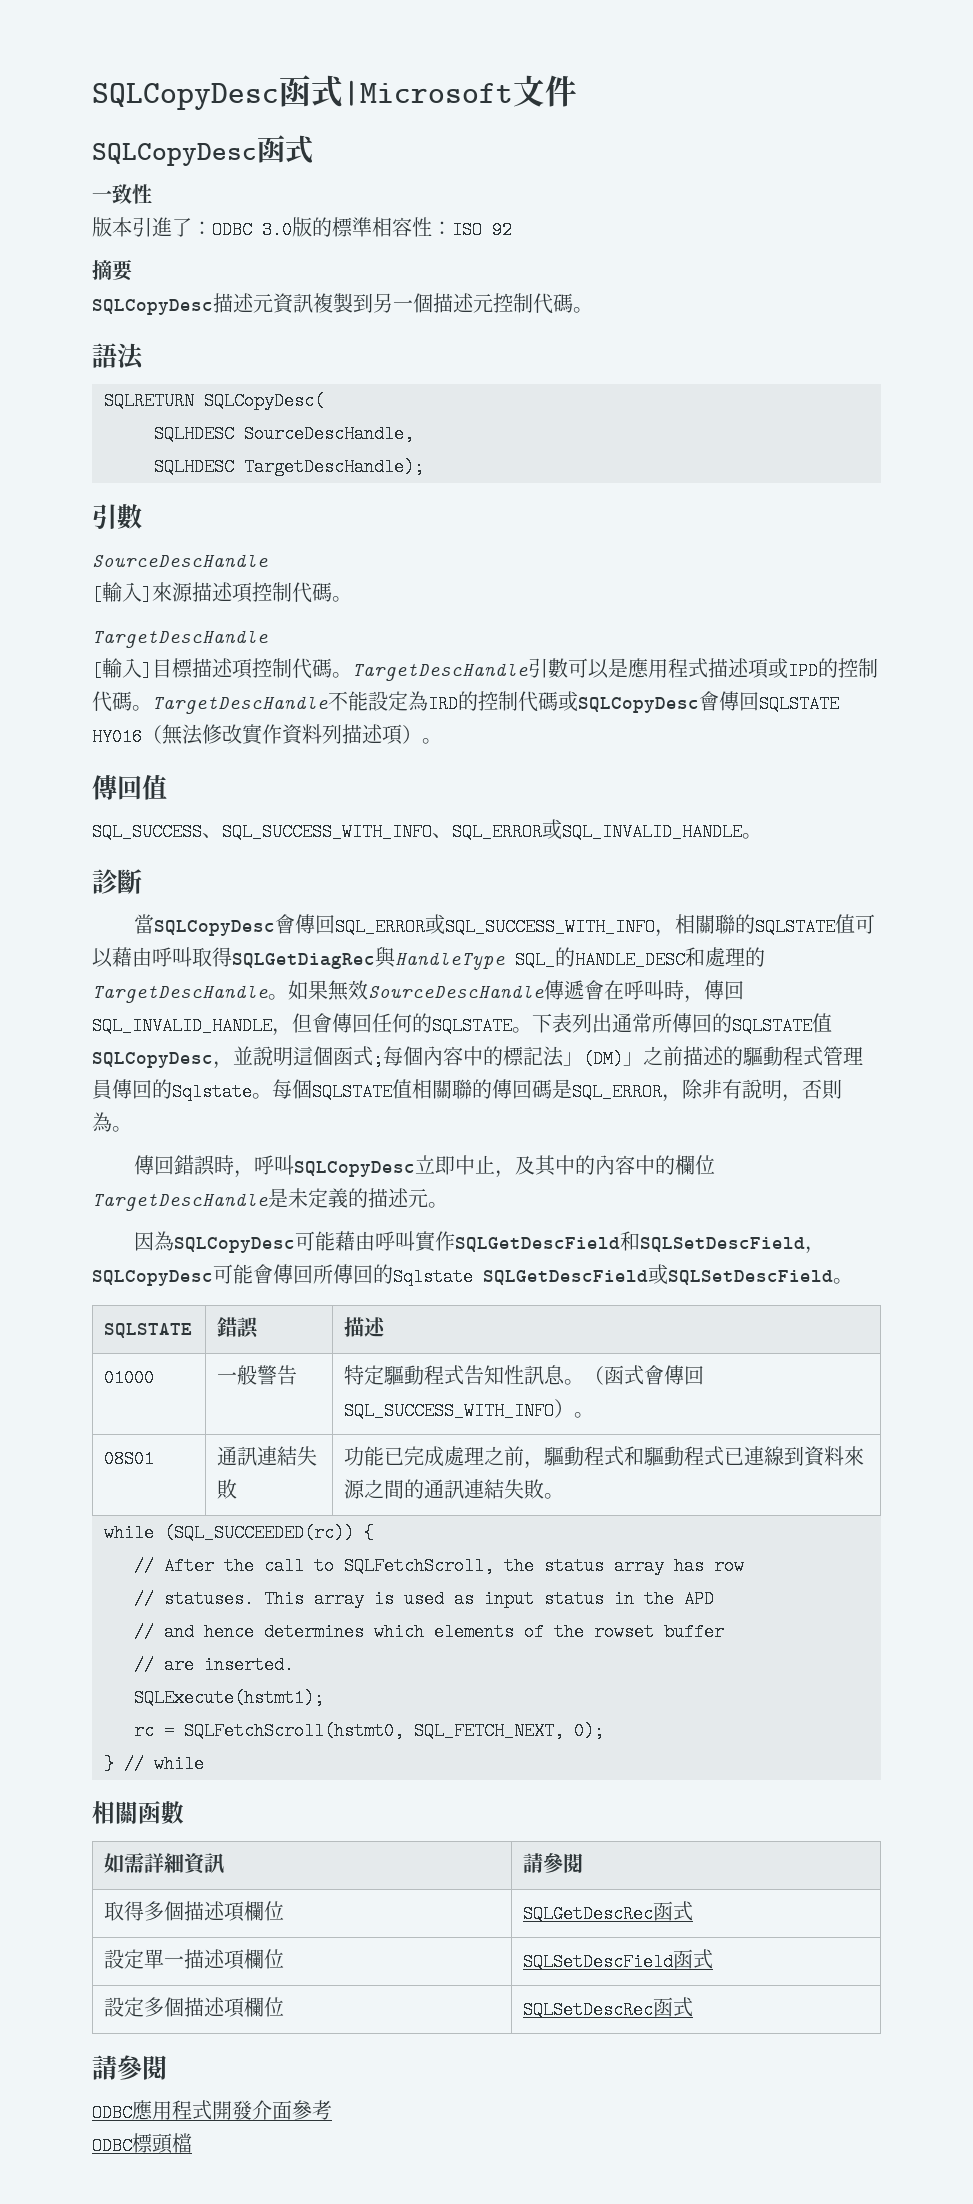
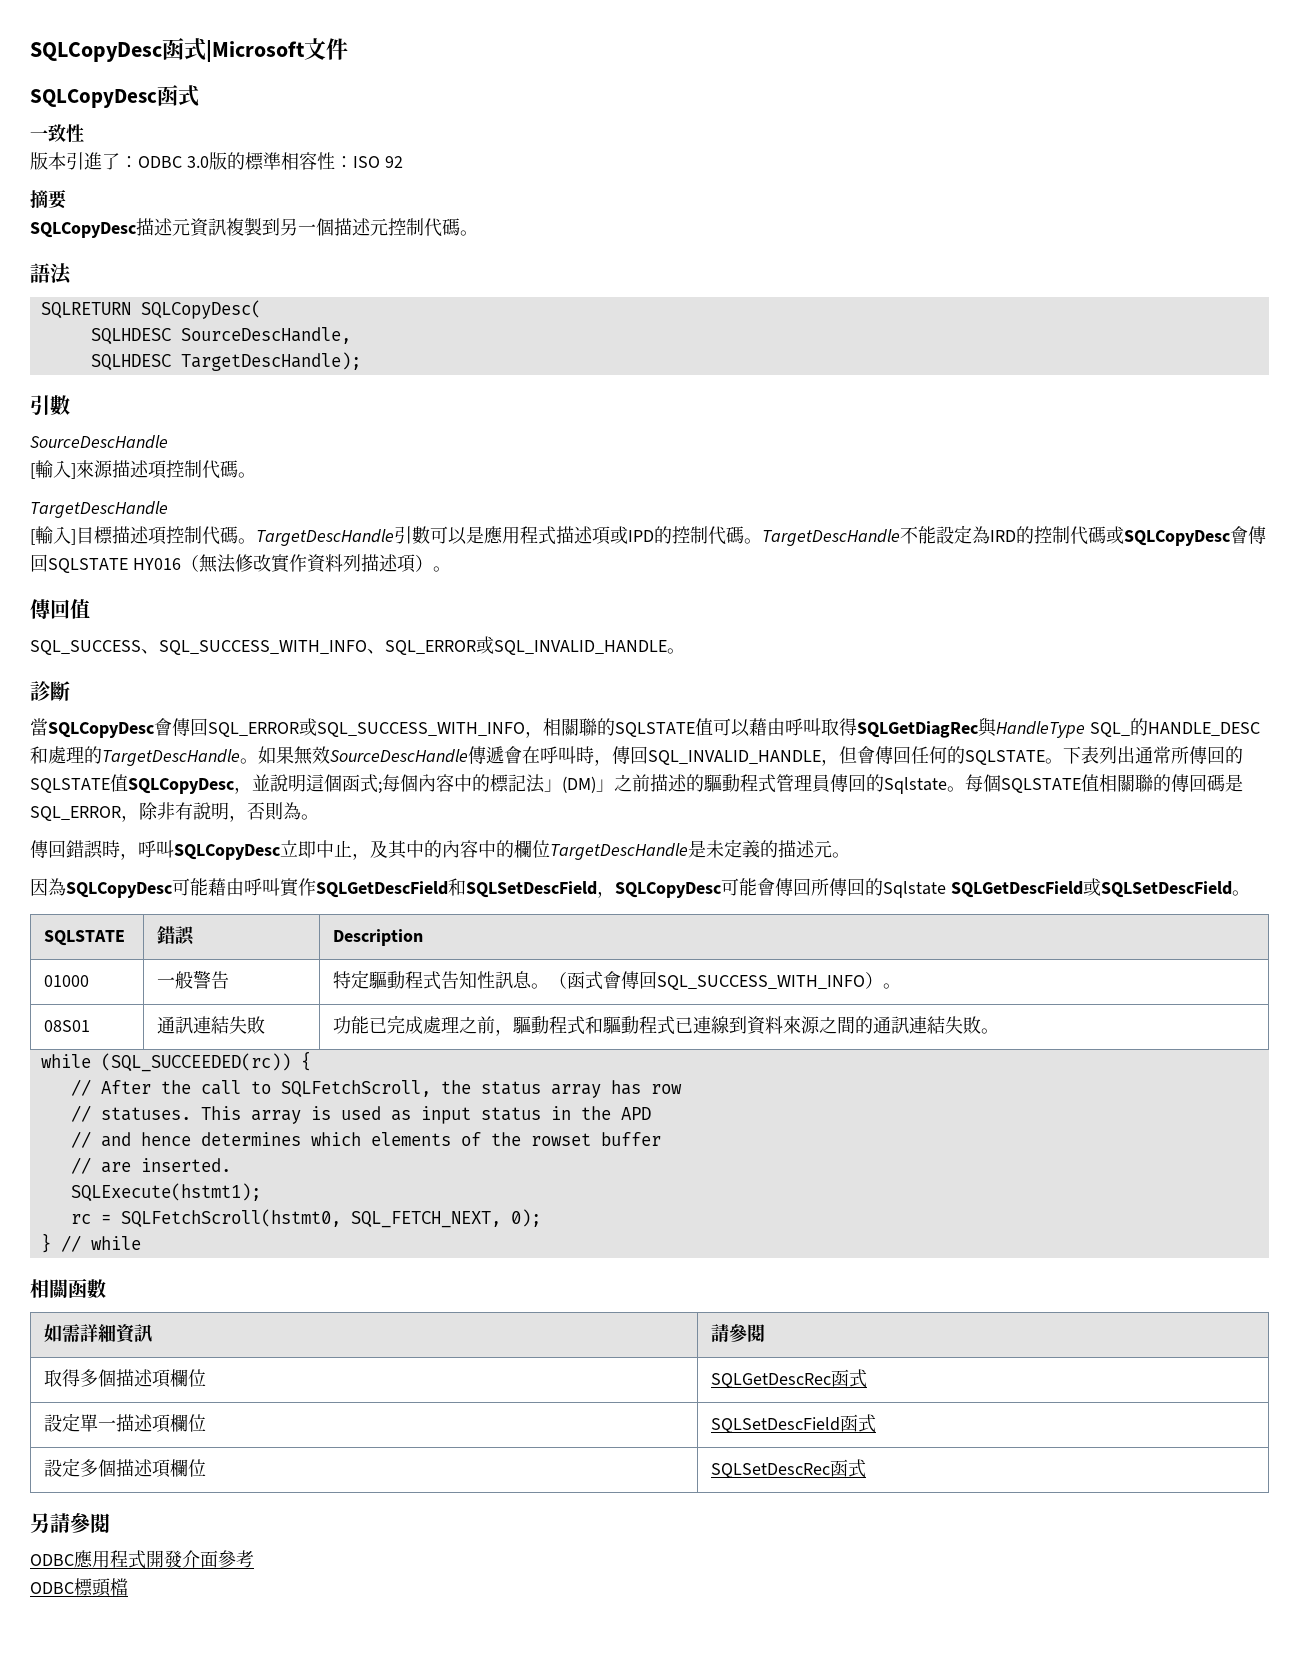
[344,1317,387,1337] 描述 -> [332,929,423,946] Description
(694, 2007) none -> [30,1513,50,1533] 另

